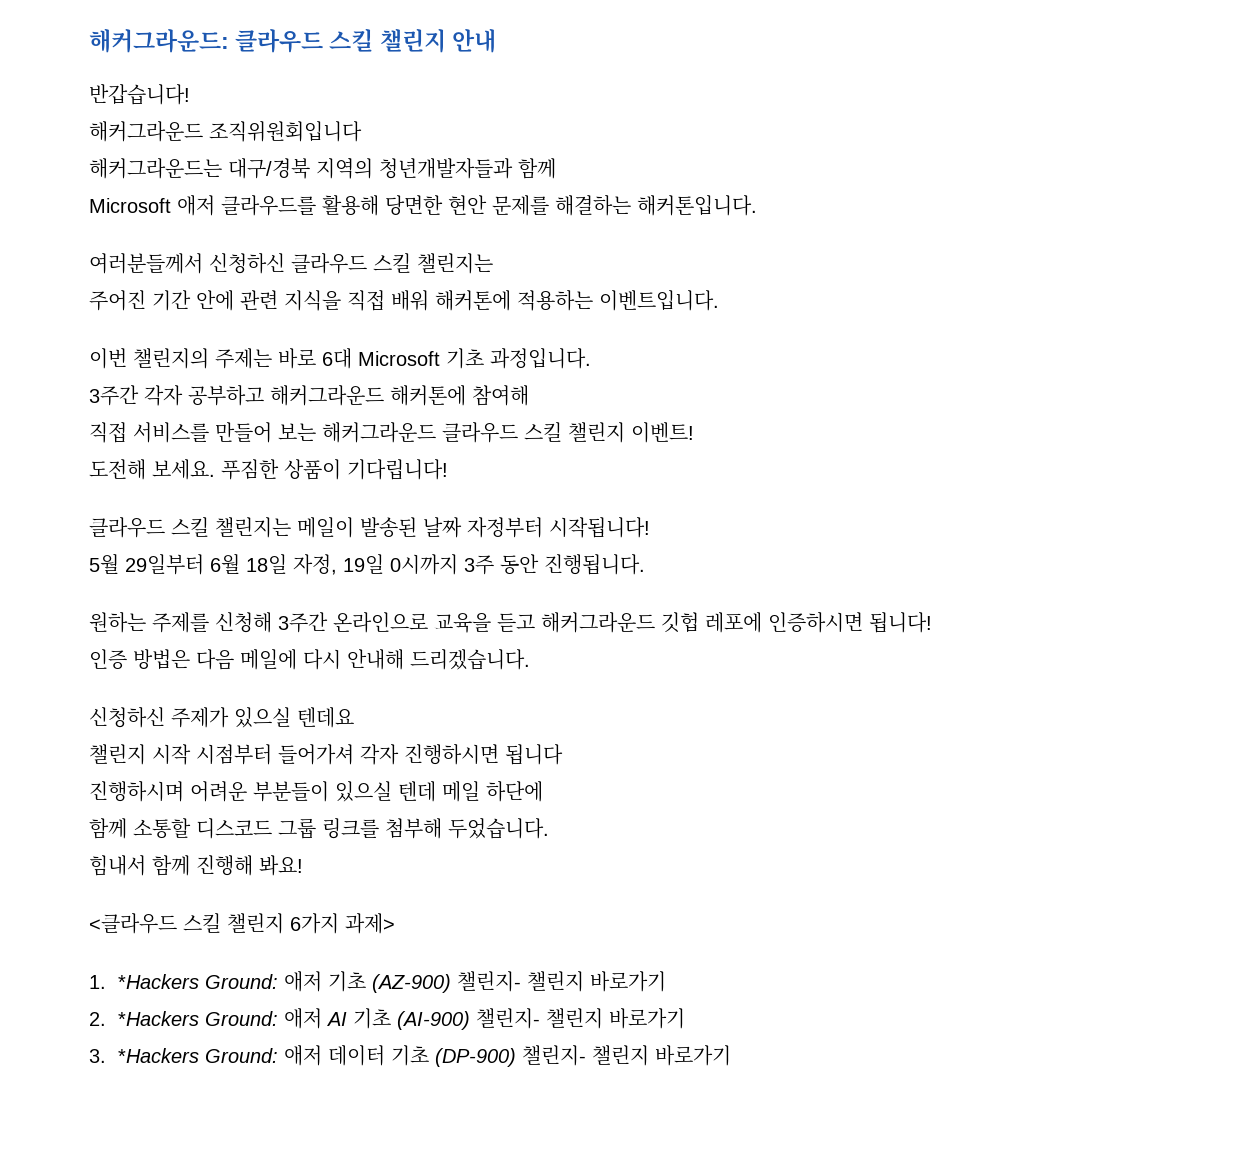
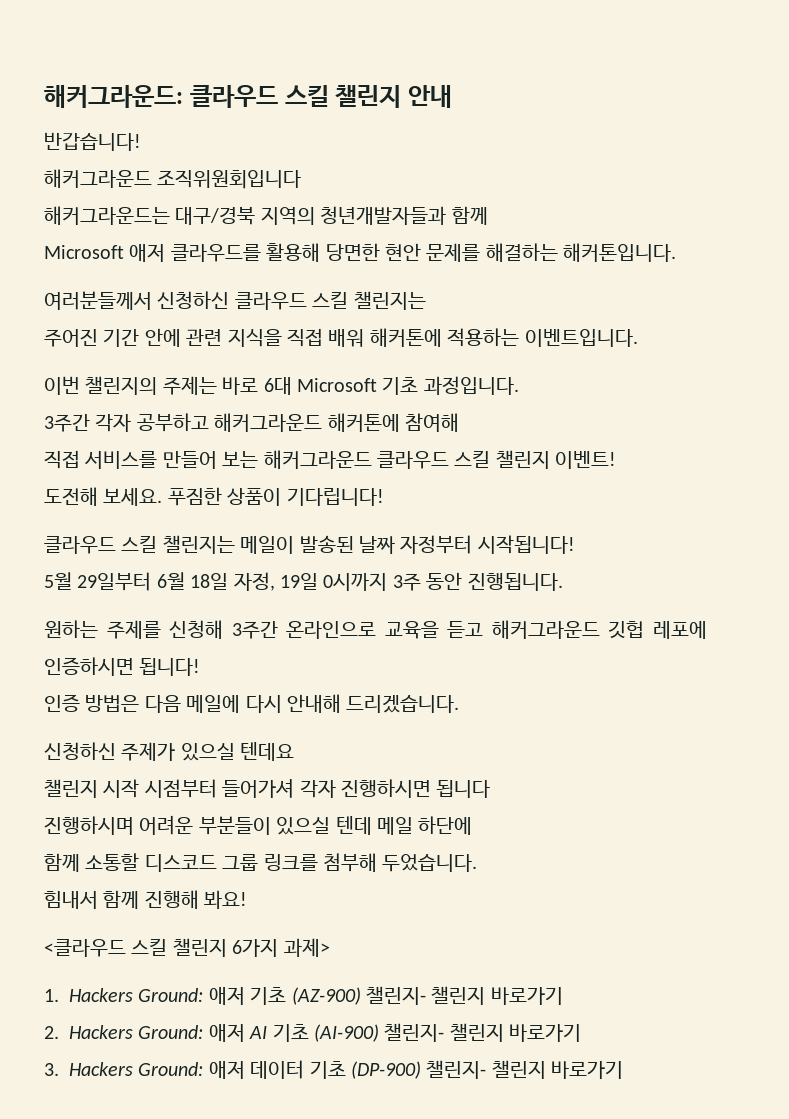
[117,974,199,989] *Hackers -> [69,988,133,1002] Hackers
[117,1011,199,1026] *Hackers -> [69,1025,133,1039] Hackers
[117,1048,199,1063] *Hackers -> [69,1062,133,1076] Hackers

